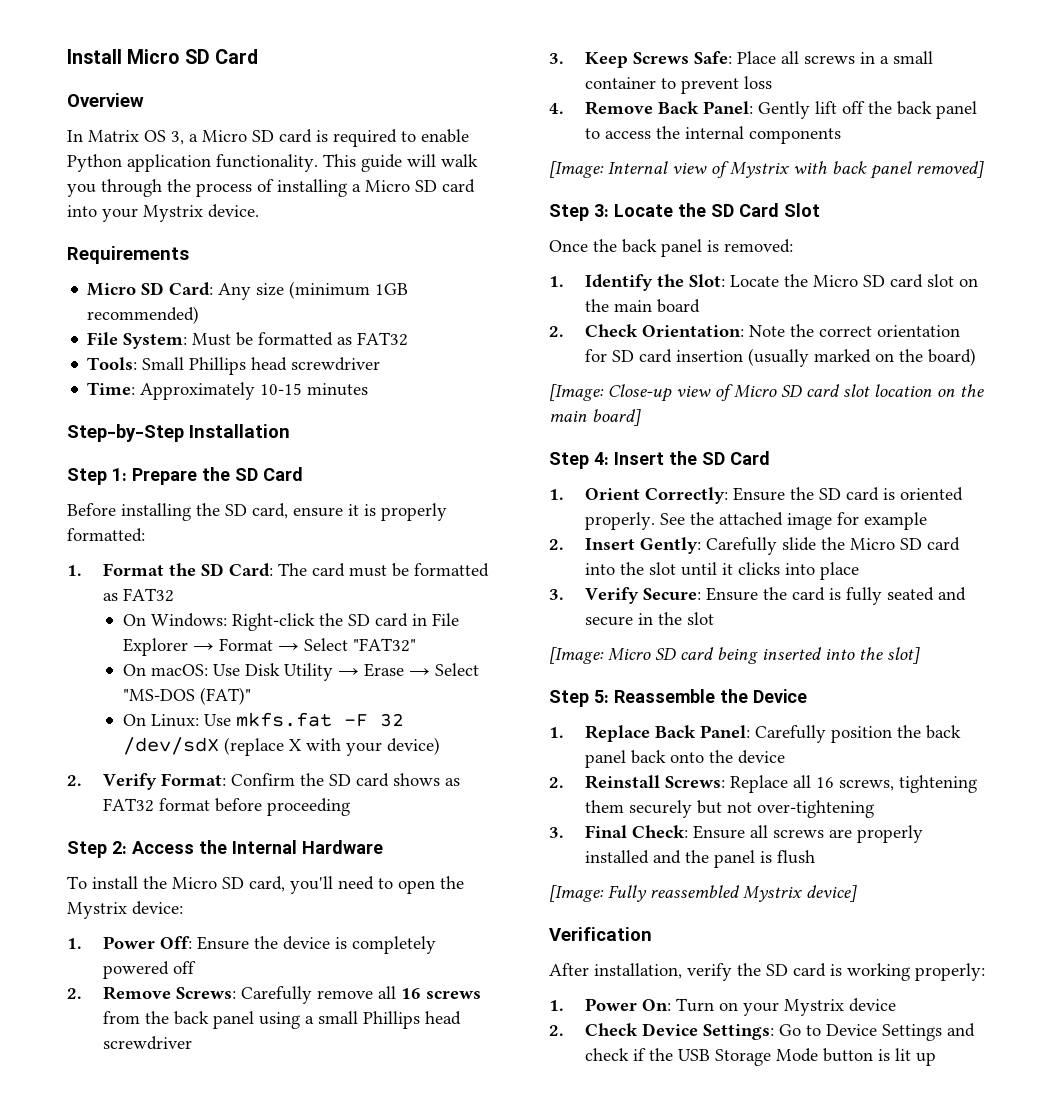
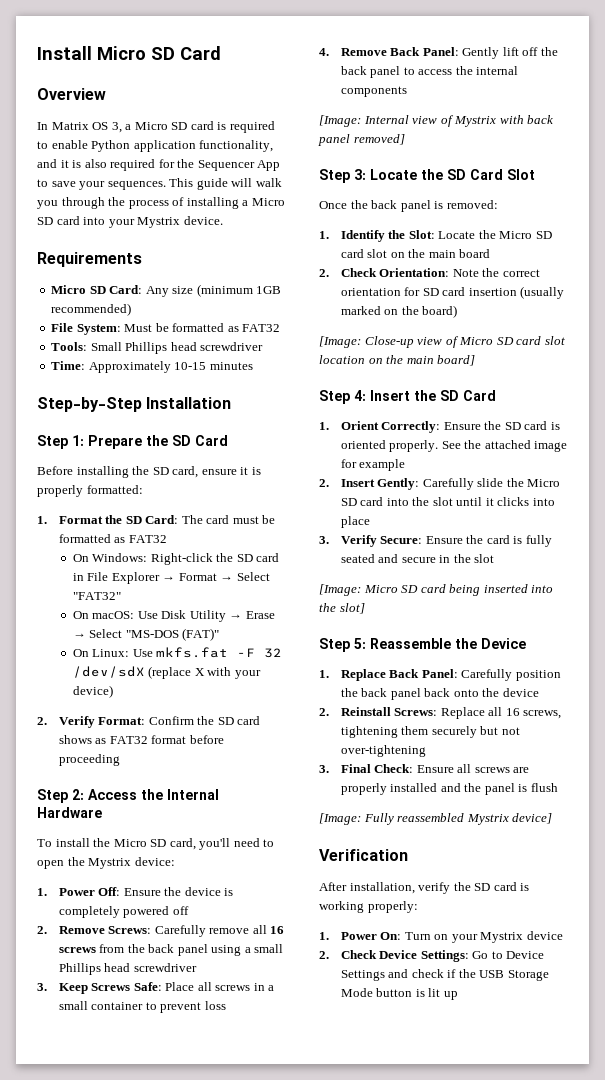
[216,154,318,172] functionality. -> [199,140,274,152] [37,159,281,171] [37,179,166,190] functionality, and it is also required for the Sequencer App to save your sequences.

